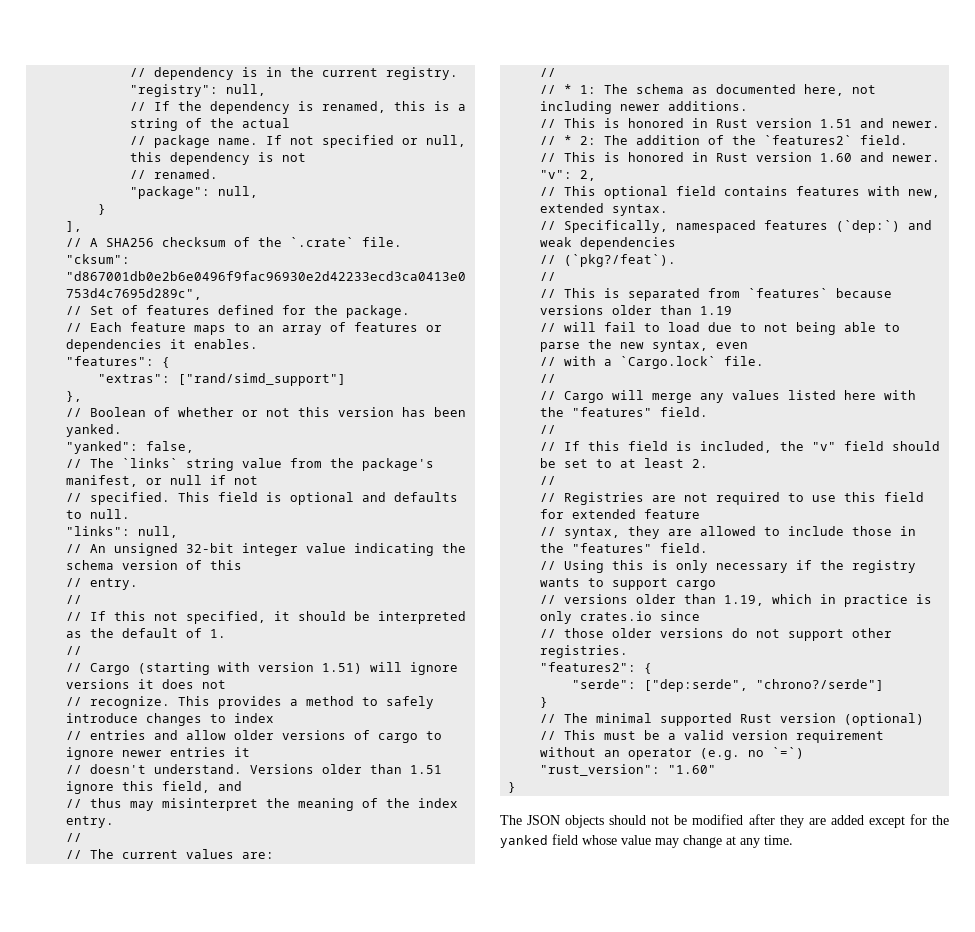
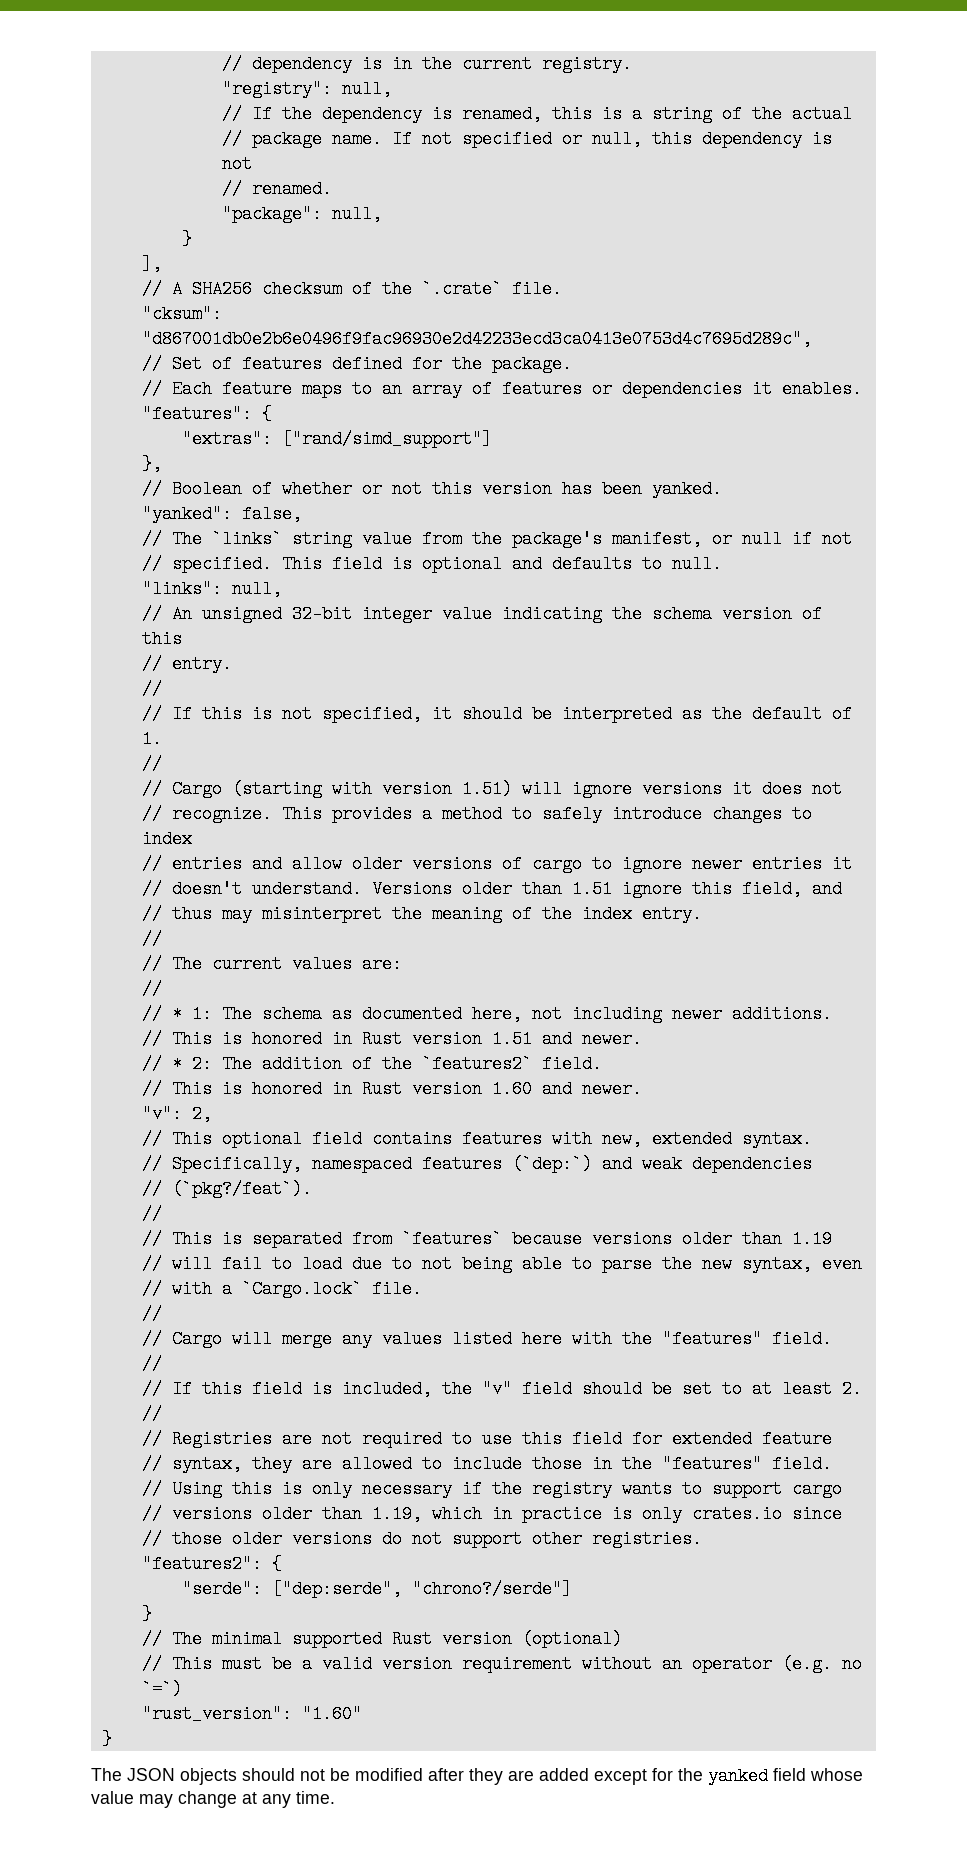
(147, 616) none -> [251,705,272,723] is

